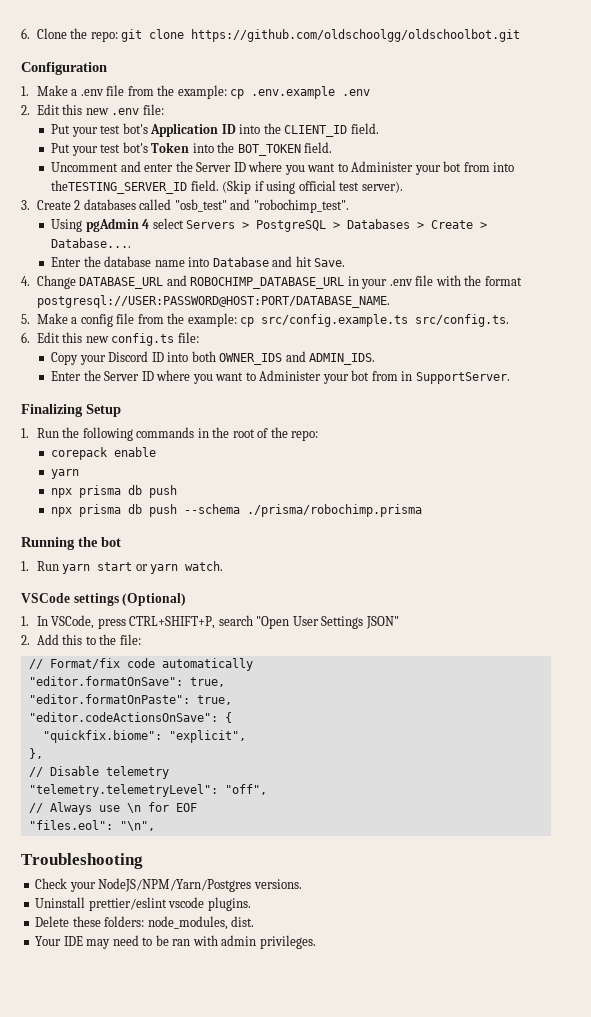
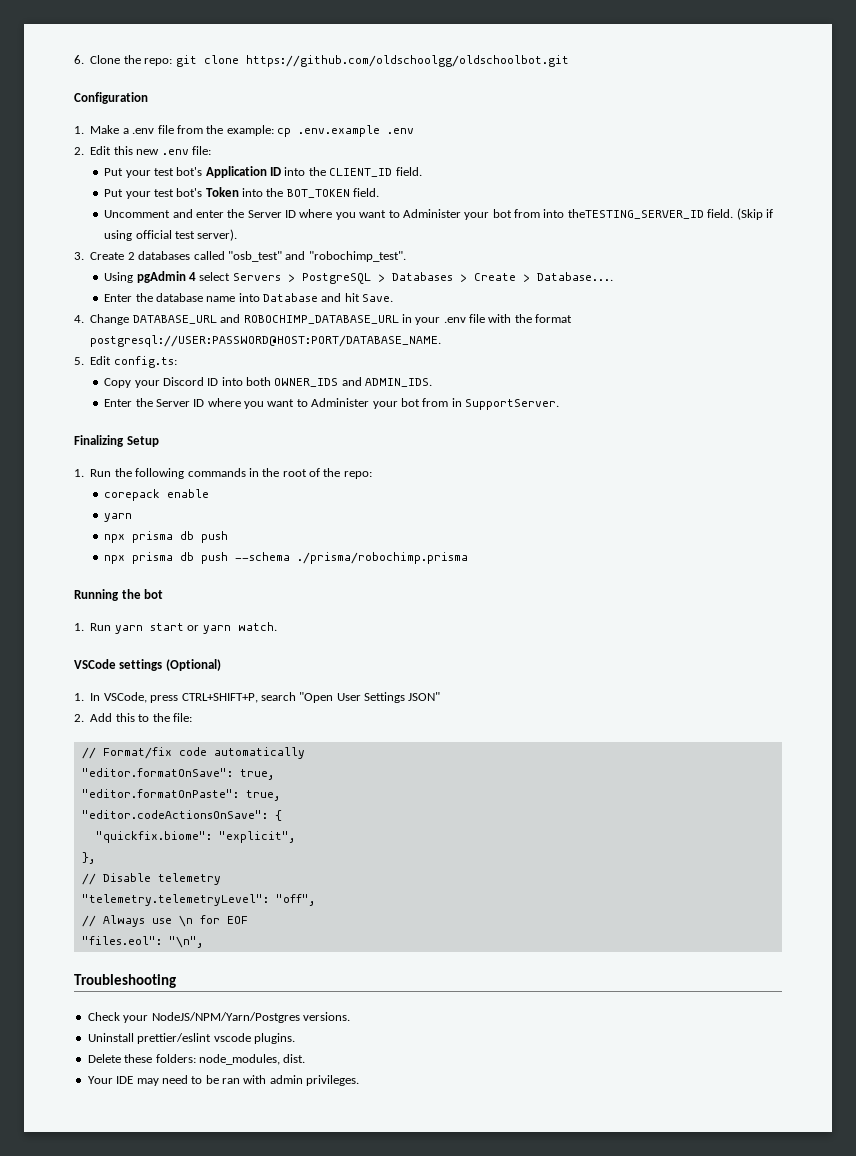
[36,313,510,327] [21,332,199,346] Make a config file from the example: cp src/config.example.ts src/config.ts. // 6. Edit this new config.ts file: -> [90,356,177,368] Edit config.ts:

